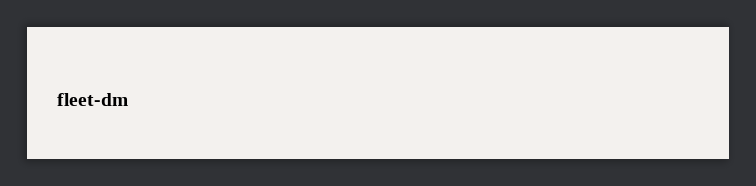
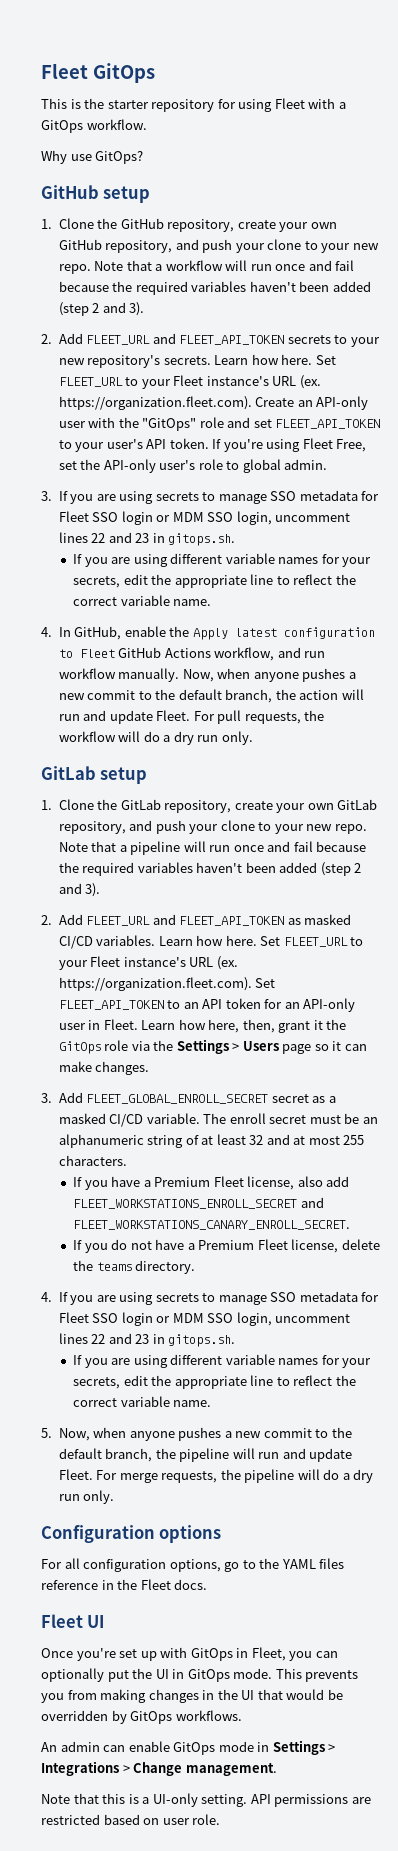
[57,93,128,106] fleet-dm -> [41,63,155,83] [41,98,346,112] [41,119,147,133] [41,150,144,164] [41,185,151,203] [41,218,337,232] [58,239,379,253] [58,260,355,274] [58,281,371,295] [58,302,145,316] [41,333,380,347] [58,354,336,368] [58,375,321,389] [58,396,369,410] [58,417,381,431] [58,438,367,452] [58,459,328,473] [41,490,380,504] [58,511,351,525] [58,532,236,546] [72,553,372,567] [72,574,356,588] [72,595,212,606] [41,626,375,640] [58,647,326,661] [58,668,356,682] [58,689,364,703] [58,710,325,724] [58,731,253,745] [41,766,148,784] [41,799,378,813] [58,820,367,834] [58,841,367,855] [58,862,362,876] [58,883,101,897] [41,914,352,926] [58,935,364,949] [58,956,238,970] [58,977,276,991] [58,998,356,1012] [58,1019,347,1033] [58,1039,367,1054] [58,1061,150,1075] [41,1092,336,1104] [58,1113,378,1127] [58,1134,365,1148] [58,1155,127,1166] [72,1176,350,1190] [72,1197,324,1209] [72,1220,350,1230] [72,1239,380,1253] [72,1260,196,1274] [41,1291,380,1305] [58,1312,351,1326] [58,1333,236,1347] [72,1354,372,1368] [72,1375,356,1389] [72,1396,212,1407] [41,1427,352,1441] [58,1448,353,1462] [58,1469,374,1483] [58,1490,115,1504] [41,1525,222,1543] [41,1558,345,1572] [41,1579,208,1590] [41,1614,105,1628] [41,1647,338,1661] [41,1668,359,1682] [41,1689,343,1703] [41,1710,242,1724] [41,1740,336,1755] [41,1761,277,1776] [41,1793,371,1807] [41,1814,221,1825] Fleet GitOps // This is the starter repository for using Fleet with a GitOps workflow. // Why use GitOps? // GitHub setup // 1. Clone the GitHub repository, create your own GitHub repository, and push your clone to your new repo. Note that a workflow will run once and fail because the required variables haven't been added (step 2 and 3). // 2. Add FLEET_URL and FLEET_API_TOKEN secrets to your new repository's secrets. Learn how here. Set FLEET_URL to your Fleet instance's URL (ex. https://organization.fleet.com). Create an API-only user with the "GitOps" role and set FLEET_API_TOKEN to your user's API token. If you're using Fleet Free, set the API-only user's role to global admin. // 3. If you are using secrets to manage SSO metadata for Fleet SSO login or MDM SSO login, uncomment lines 22 and 23 in gitops.sh. // If you are using different variable names for your secrets, edit the appropriate line to reflect the correct variable name. // 4. In GitHub, enable the Apply latest configuration to Fleet GitHub Actions workflow, and run workflow manually. Now, when anyone pushes a new commit to the default branch, the action will run and update Fleet. For pull requests, the workflow will do a dry run only. // GitLab setup // 1. Clone the GitLab repository, create your own GitLab repository, and push your clone to your new repo. Note that a pipeline will run once and fail because the required variables haven't been added (step 2 and 3). // 2. Add FLEET_URL and FLEET_API_TOKEN as masked CI/CD variables. Learn how here. Set FLEET_URL to your Fleet instance's URL (ex. https://organization.fleet.com). Set FLEET_API_TOKEN to an API token for an API-only user in Fleet. Learn how here, then, grant it the GitOps role via the Settings > Users page so it can make changes. // 3. Add FLEET_GLOBAL_ENROLL_SECRET secret as a masked CI/CD variable. The enroll secret must be an alphanumeric string of at least 32 and at most 255 characters. // If you have a Premium Fleet license, also add FLEET_WORKSTATIONS_ENROLL_SECRET and FLEET_WORKSTATIONS_CANARY_ENROLL_SECRET. // If you do not have a Premium Fleet license, delete the teams directory. // 4. If you are using secrets to manage SSO metadata for Fleet SSO login or MDM SSO login, uncomment lines 22 and 23 in gitops.sh. // If you are using different variable names for your secrets, edit the appropriate line to reflect the correct variable name. // 5. Now, when anyone pushes a new commit to the default branch, the pipeline will run and update Fleet. For merge requests, the pipeline will do a dry run only. // Configuration options // For all configuration options, go to the YAML files reference in the Fleet docs. // Fleet UI // Once you're set up with GitOps in Fleet, you can optionally put the UI in GitOps mode. This prevents you from making changes in the UI that would be overridden by GitOps workflows. // An admin can enable GitOps mode in Settings > Integrations > Change management. // Note that this is a UI-only setting. API permissions are restricted based on user role.

